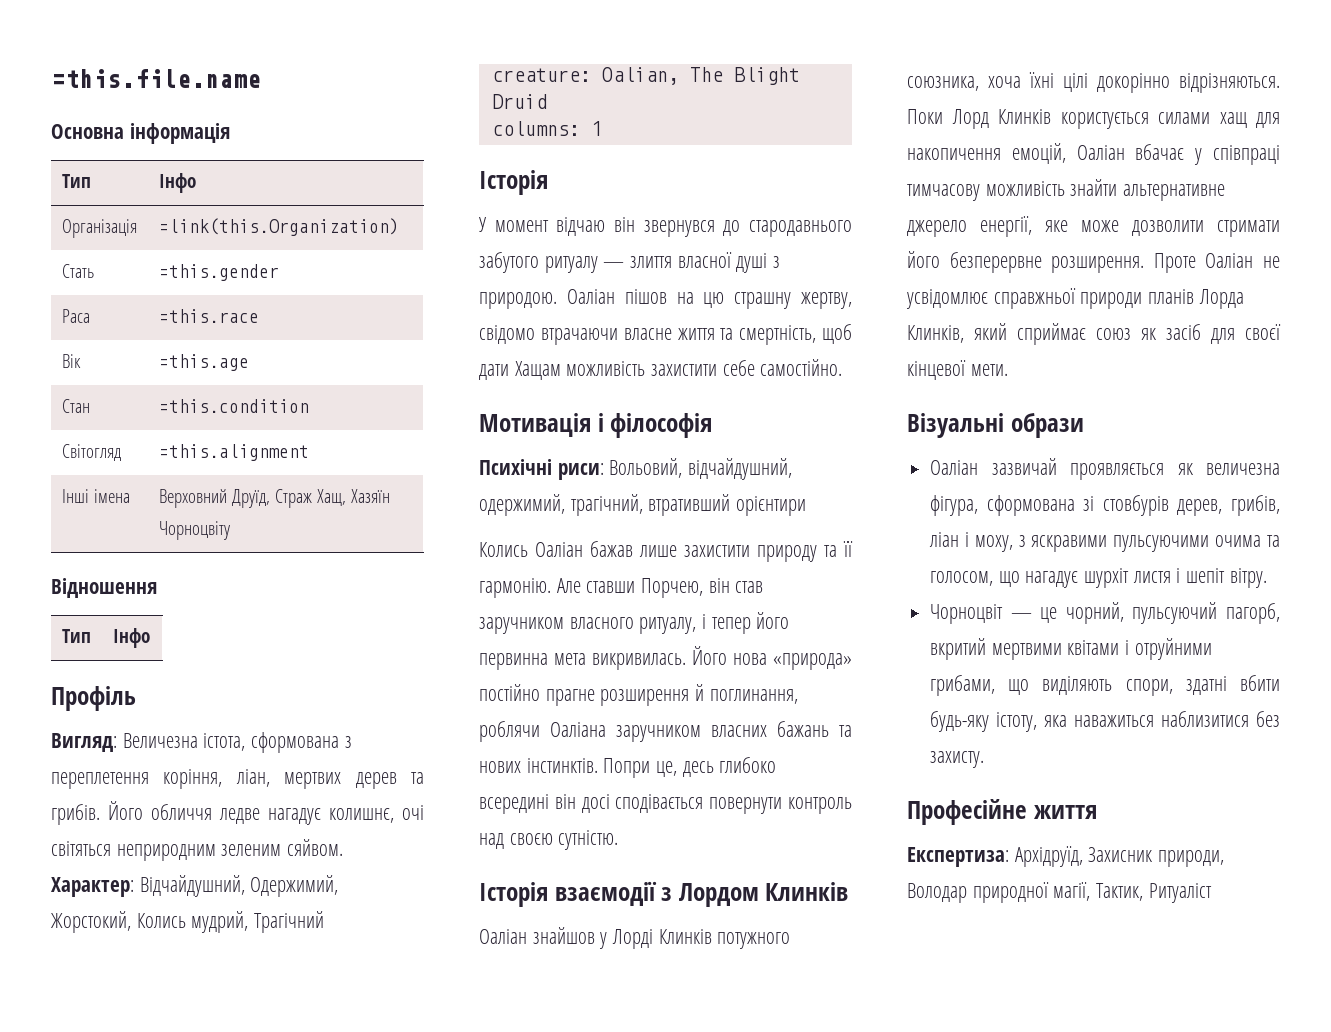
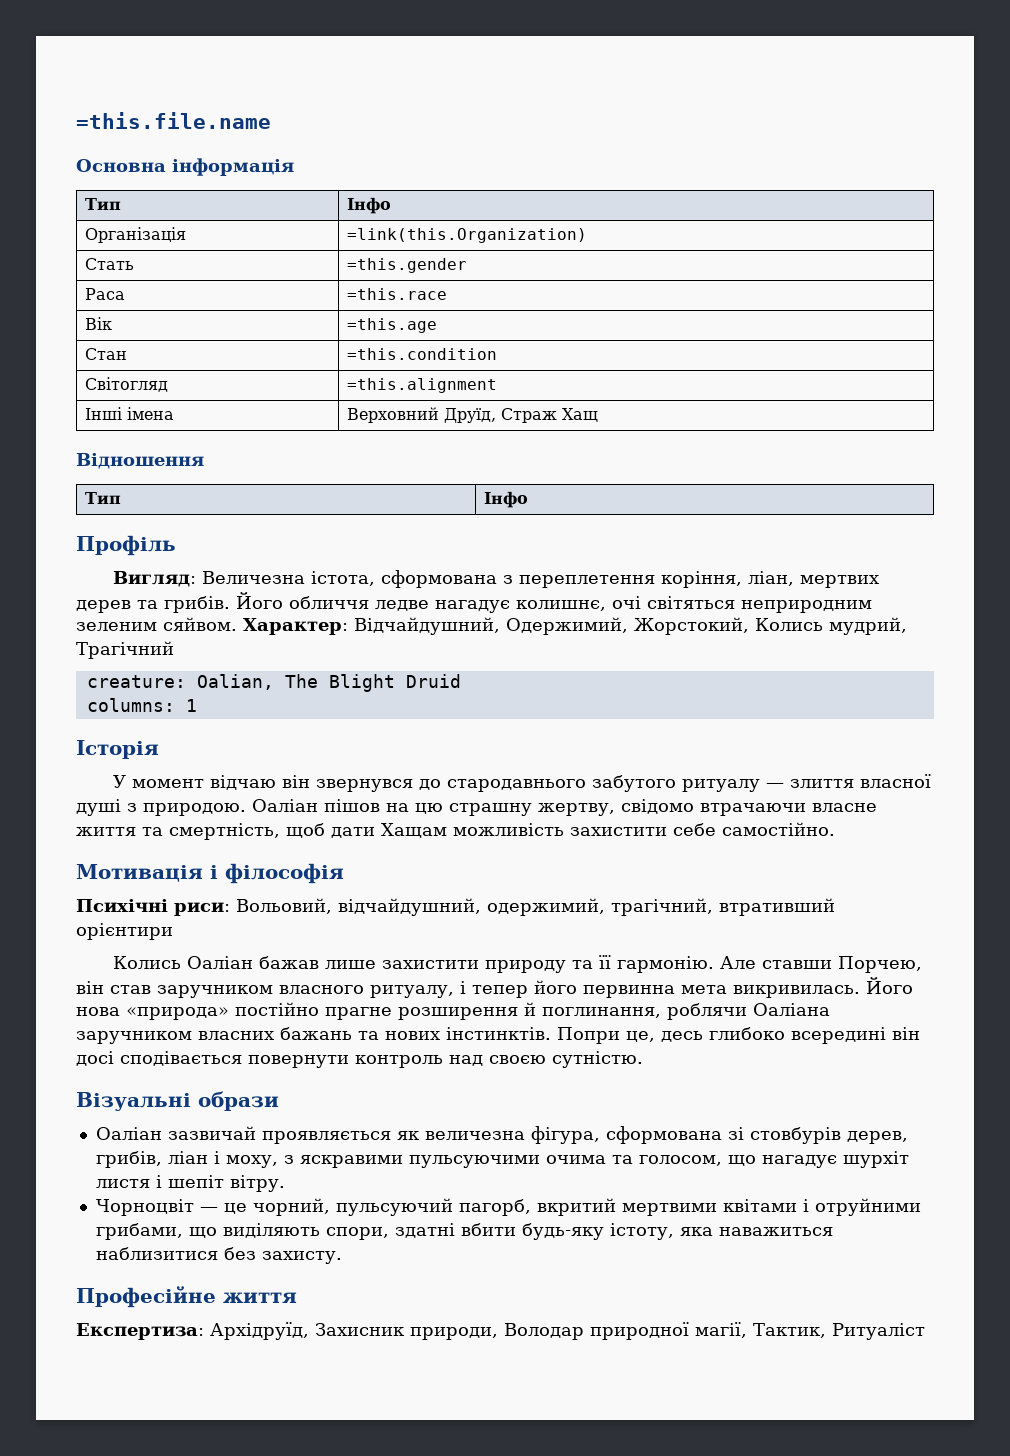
[317,489,391,506] [158,521,230,540] Хащ, Хазяїн Чорноцвіту -> [561,408,598,422] Хащ
[479,881,849,907] [479,927,791,949] [907,72,1280,93] [907,109,1280,129] [907,143,1280,165] [907,179,1226,201] [907,216,1280,237] [907,251,1280,273] [906,288,1244,309] [907,323,1281,345] [907,360,1008,380] // Історія взаємодії з Лордом Клинків // Оаліан знайшов у Лорді Клинків потужного союзника, хоча їхні цілі докорінно відрізняються. Поки Лорд Клинків користується силами хащ для накопичення емоцій, Оаліан вбачає у співпраці тимчасову можливість знайти альтернативне джерело енергії, яке може дозволити стримати його безперервне розширення. Проте Оаліан не усвідомлює справжньої природи планів Лорда Клинків, який сприймає союз як засіб для своєї кінцевої мети. -> (643, 1059) none

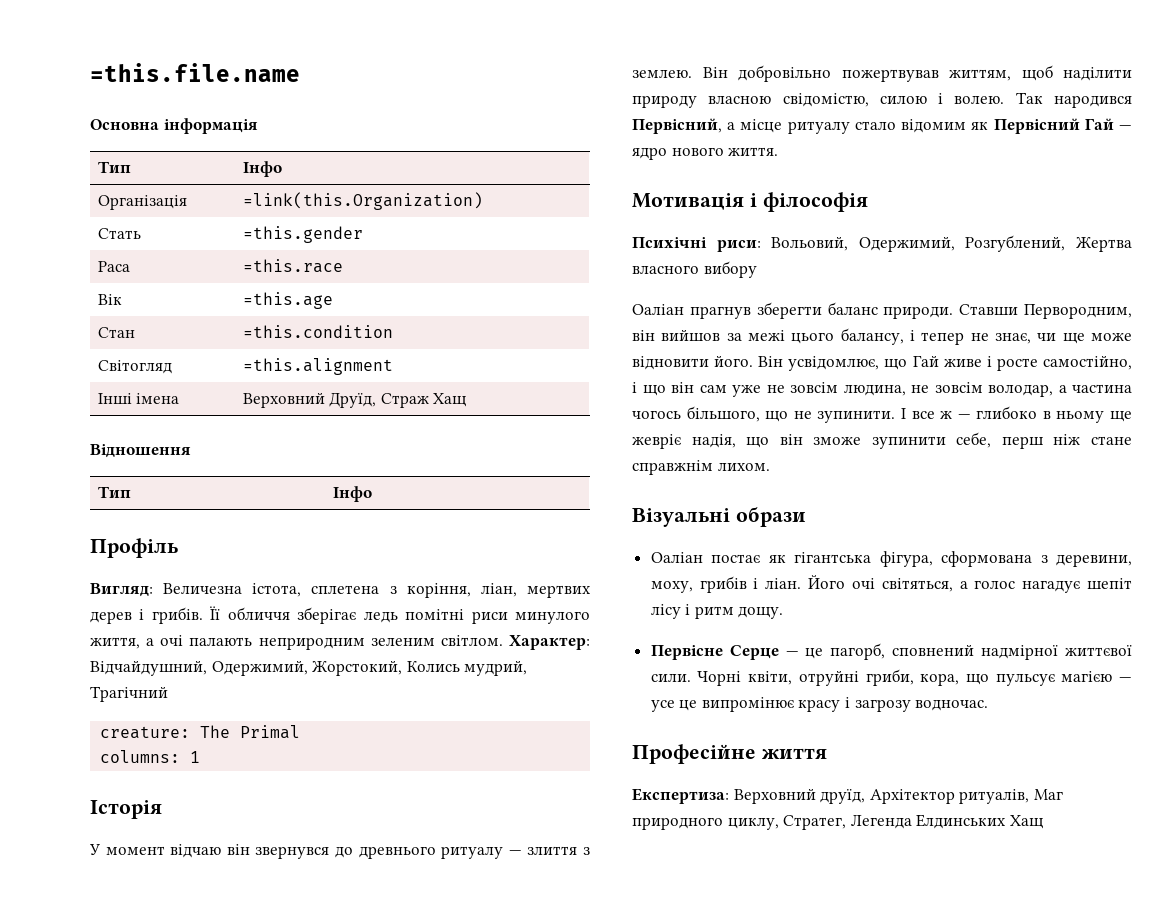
[380,570,655,588] сформована з переплетення -> [311,585,397,594] сплетена з
[137,592,735,613] та грибів. Його обличчя ледве нагадує колишнє, очі світяться -> [139,606,590,624] [90,635,253,649] і грибів. Її обличчя зберігає ледь помітні риси минулого життя, а очі палають
[163,617,237,631] сяйвом. -> [440,635,503,646] світлом.
[196,674,461,692] Oalian, The Blight Druid -> [200,725,301,739] The Primal
[446,775,676,792] стародавнього забутого -> [358,846,436,859] древнього
[859,774,931,788] [76,799,877,816] [76,822,835,840] власної душі з природою. Оаліан пішов на цю страшну жертву, свідомо втрачаючи власне життя та смертність, щоб дати Хащам можливість захистити себе самостійно. -> [583,847,591,855] [632,65,1132,82] [632,92,1132,108] [632,118,1132,134] [632,147,779,160] з землею. Він добровільно пожертвував життям, щоб наділити природу власною свідомістю, силою і волею. Так народився Первісний, а місце ритуалу стало відомим як Первісний Гай — ядро нового життя.
[338,898,835,916] [76,923,173,940] [112,955,922,973] [76,977,913,998] [76,1002,830,1020] [76,1027,920,1044] [76,1051,643,1068] [76,1091,279,1111] [95,1126,908,1144] [95,1151,909,1168] [95,1175,285,1192] [95,1198,921,1216] [95,1223,833,1240] [95,1247,342,1264] [76,1286,297,1308] [76,1322,925,1340] відчайдушний, одержимий, трагічний, втративший орієнтири // Колись Оаліан бажав лише захистити природу та її гармонію. Але ставши Порчею, він став заручником власного ритуалу, і тепер його первинна мета викривилась. Його нова «природа» постійно прагне розширення й поглинання, роблячи Оаліана заручником власних бажань та нових інстинктів. Попри це, десь глибоко всередині він досі сподівається повернути контроль над своєю сутністю. // Візуальні образи // Оаліан зазвичай проявляється як величезна фігура, сформована зі стовбурів дерев, грибів, ліан і моху, з яскравими пульсуючими очима та голосом, що нагадує шурхіт листя і шепіт вітру. // Чорноцвіт — це чорний, пульсуючий пагорб, вкритий мертвими квітами і отруйними грибами, що виділяють спори, здатні вбити будь-яку істоту, яка наважиться наблизитися без захисту. // Професійне життя // Експертиза: Архідруїд, Захисник природи, Володар природної магії, Тактик, Ритуаліст -> [858,235,1132,252] [632,261,757,278] [632,302,1132,319] [632,328,1132,345] [632,355,1132,371] [632,382,1132,397] [632,406,1132,423] [632,432,1132,449] [632,460,770,475] [632,507,806,527] [650,551,1132,567] [650,575,1132,593] [650,604,784,619] [650,643,1132,660] [650,669,1132,686] [650,697,989,712] [632,744,827,764] [632,788,1063,804] [632,814,1043,830] Одержимий, Розгублений, Жертва власного вибору // Оаліан прагнув зберегти баланс природи. Ставши Первородним, він вийшов за межі цього балансу, і тепер не знає, чи ще може відновити його. Він усвідомлює, що Гай живе і росте самостійно, і що він сам уже не зовсім людина, не зовсім володар, а частина чогось більшого, що не зупинити. І все ж — глибоко в ньому ще жевріє надія, що він зможе зупинити себе, перш ніж стане справжнім лихом. // Візуальні образи // Оаліан постає як гігантська фігура, сформована з деревини, моху, грибів і ліан. Його очі світяться, а голос нагадує шепіт лісу і ритм дощу. // Первісне Серце — це пагорб, сповнений надмірної життєвої сили. Чорні квіти, отруйні гриби, кора, що пульсує магією — усе це випромінює красу і загрозу водночас. // Професійне життя // Експертиза: Верховний друїд, Архітектор ритуалів, Маг природного циклу, Стратег, Легенда Елдинських Хащ

